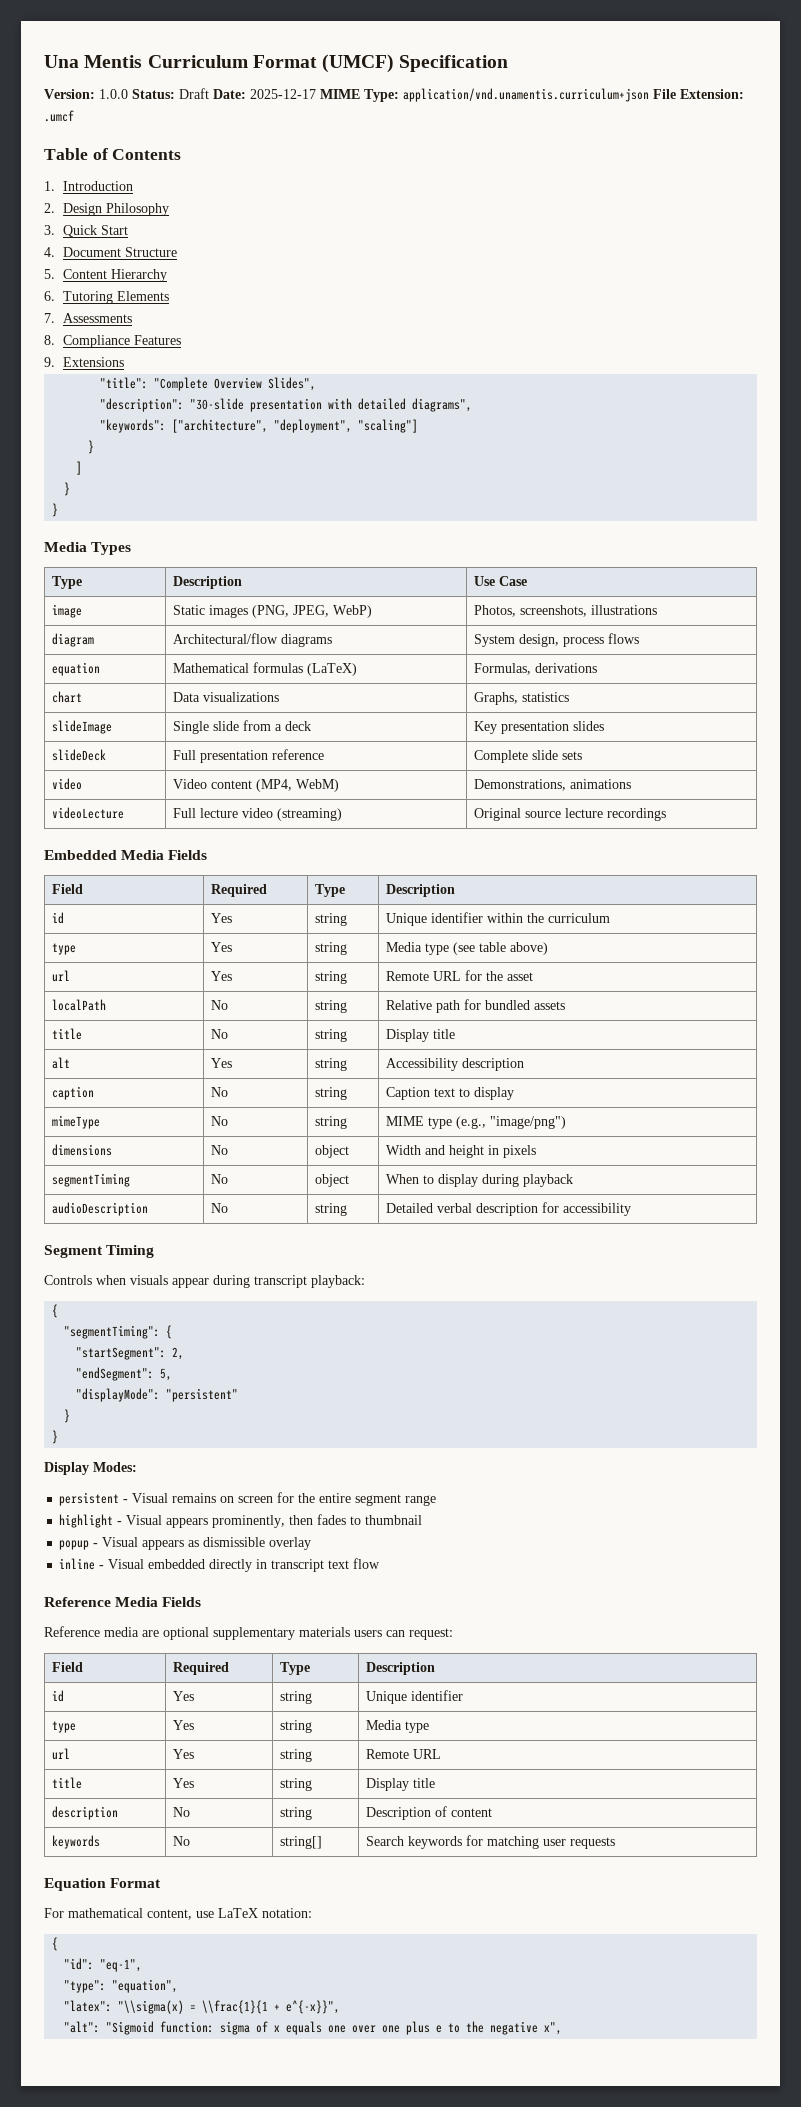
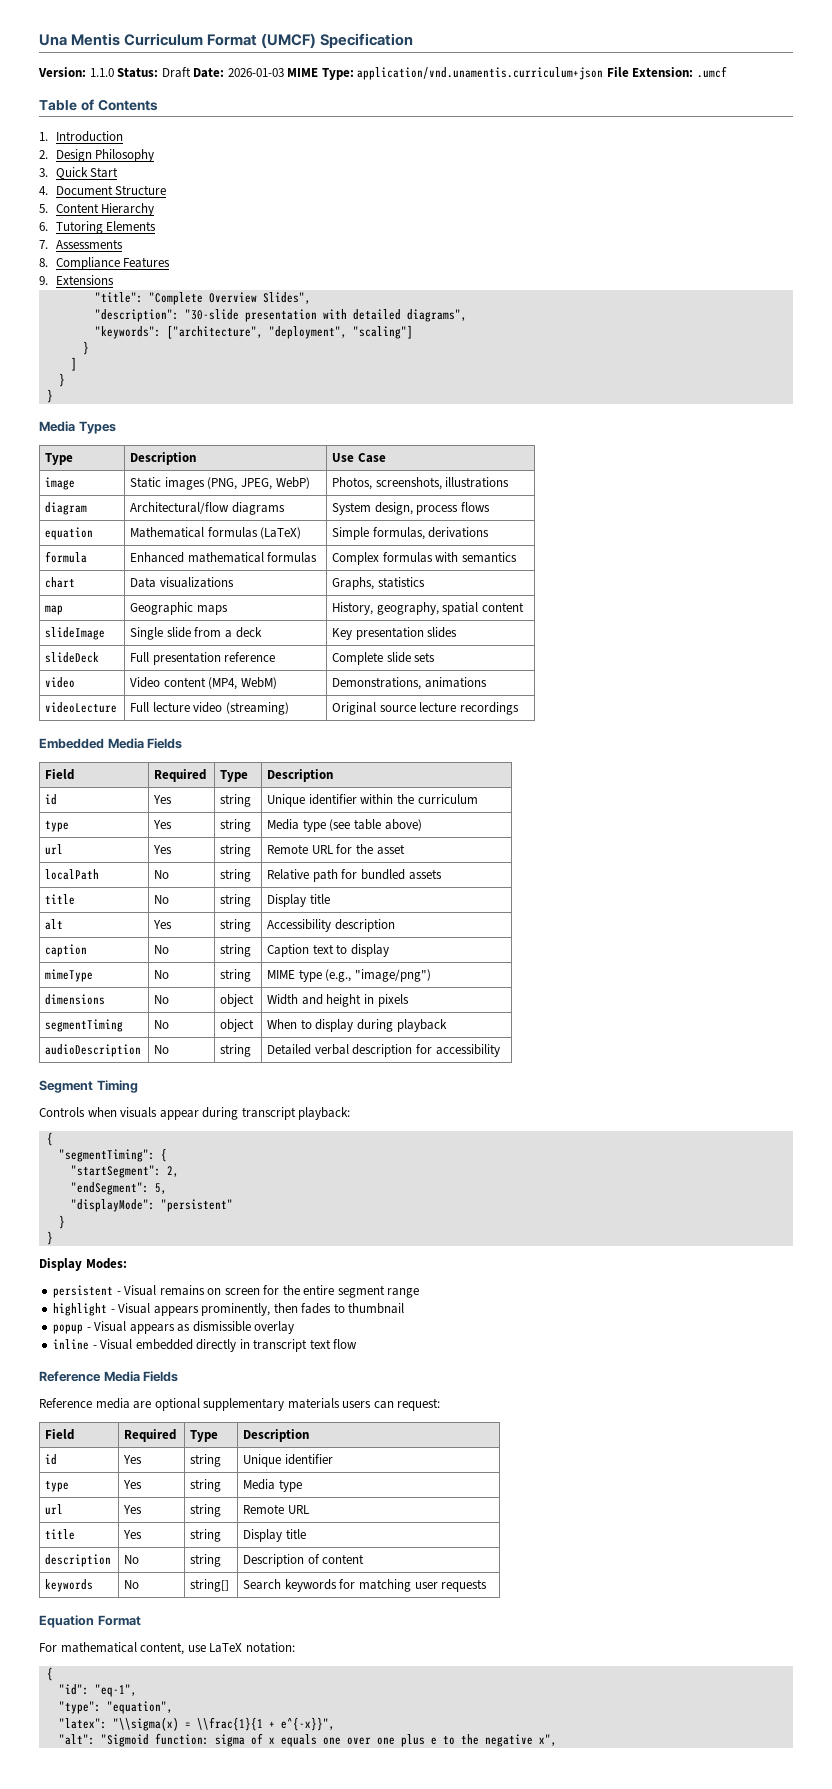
[99,89,128,99] 1.0.0 -> [89,68,114,77] 1.1.0
[250,89,316,99] 2025-12-17 -> [227,68,284,77] 2026-01-03
[473,663,531,675] Formulas, -> [332,527,425,540] Simple formulas,
(597, 668) none -> [45,551,88,563] [130,552,318,563] [332,552,517,565] // formula | Enhanced mathematical formulas | Complex formulas with semantics
(569, 697) none -> [45,605,64,615] [130,602,228,615] [332,602,524,615] // map | Geographic maps | History, geography, spatial content

